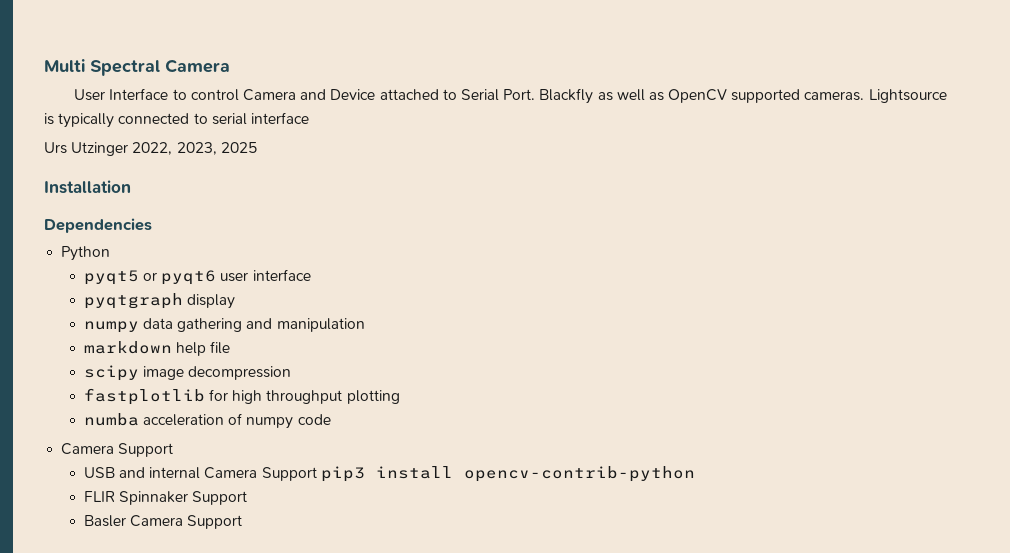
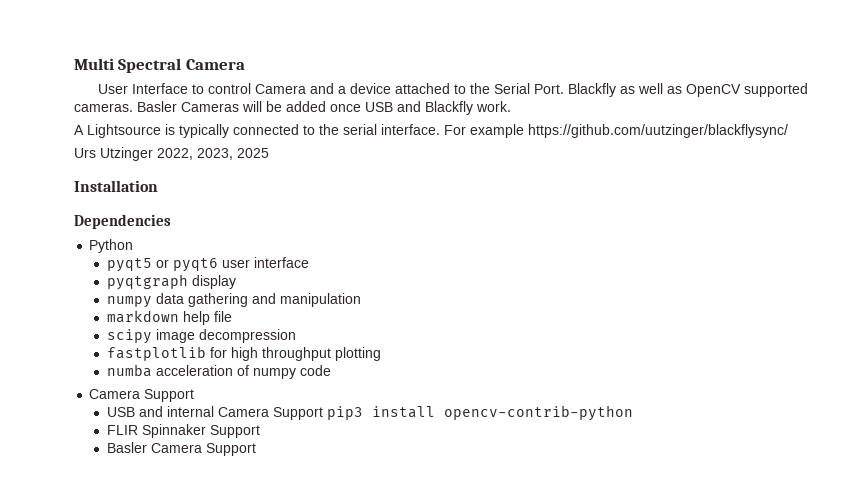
[330,89,376,100] Device -> [337,83,391,94] a device
(457, 94) none -> [469,83,490,94] the
(865, 96) none -> [137,101,511,115] [74,125,84,135] Basler Cameras will be added once USB and Blackfly work. // A
[211,112,309,125] serial interface -> [319,124,788,138] the serial interface. For example https://github.com/uutzinger/blackflysync/

